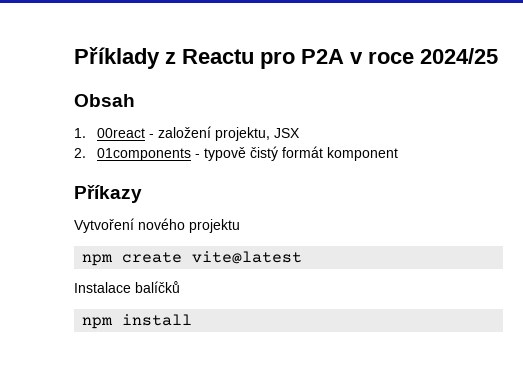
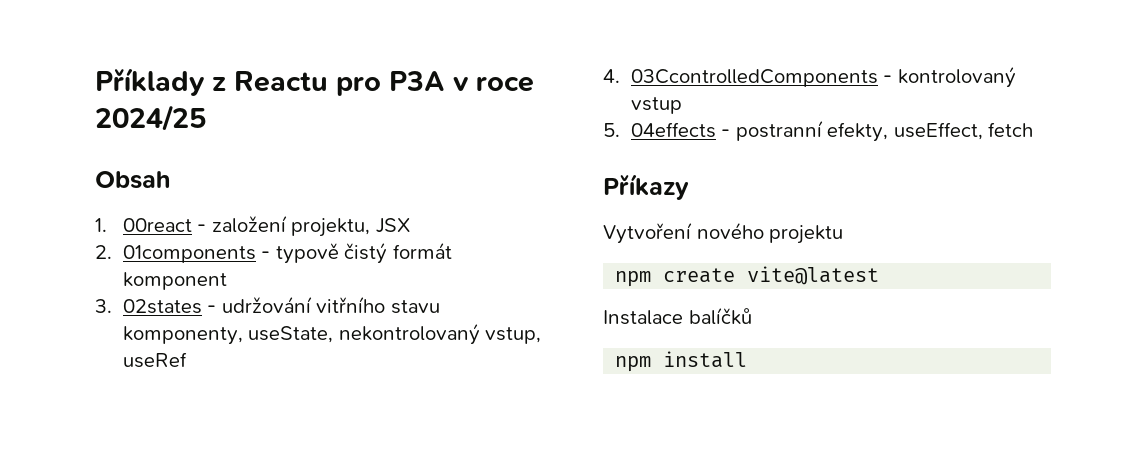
[301,49,344,64] P2A -> [389,71,445,91] P3A
(398, 154) none -> [95,296,440,314] [122,323,542,345] [122,352,187,368] [603,66,1016,88] [630,97,682,114] [603,120,1034,142] // 3. 02states - udržování vitřního stavu komponenty, useState, nekontrolovaný vstup, useRef // 4. 03CcontrolledComponents - kontrolovaný vstup // 5. 04effects - postranní efekty, useEffect, fetch

